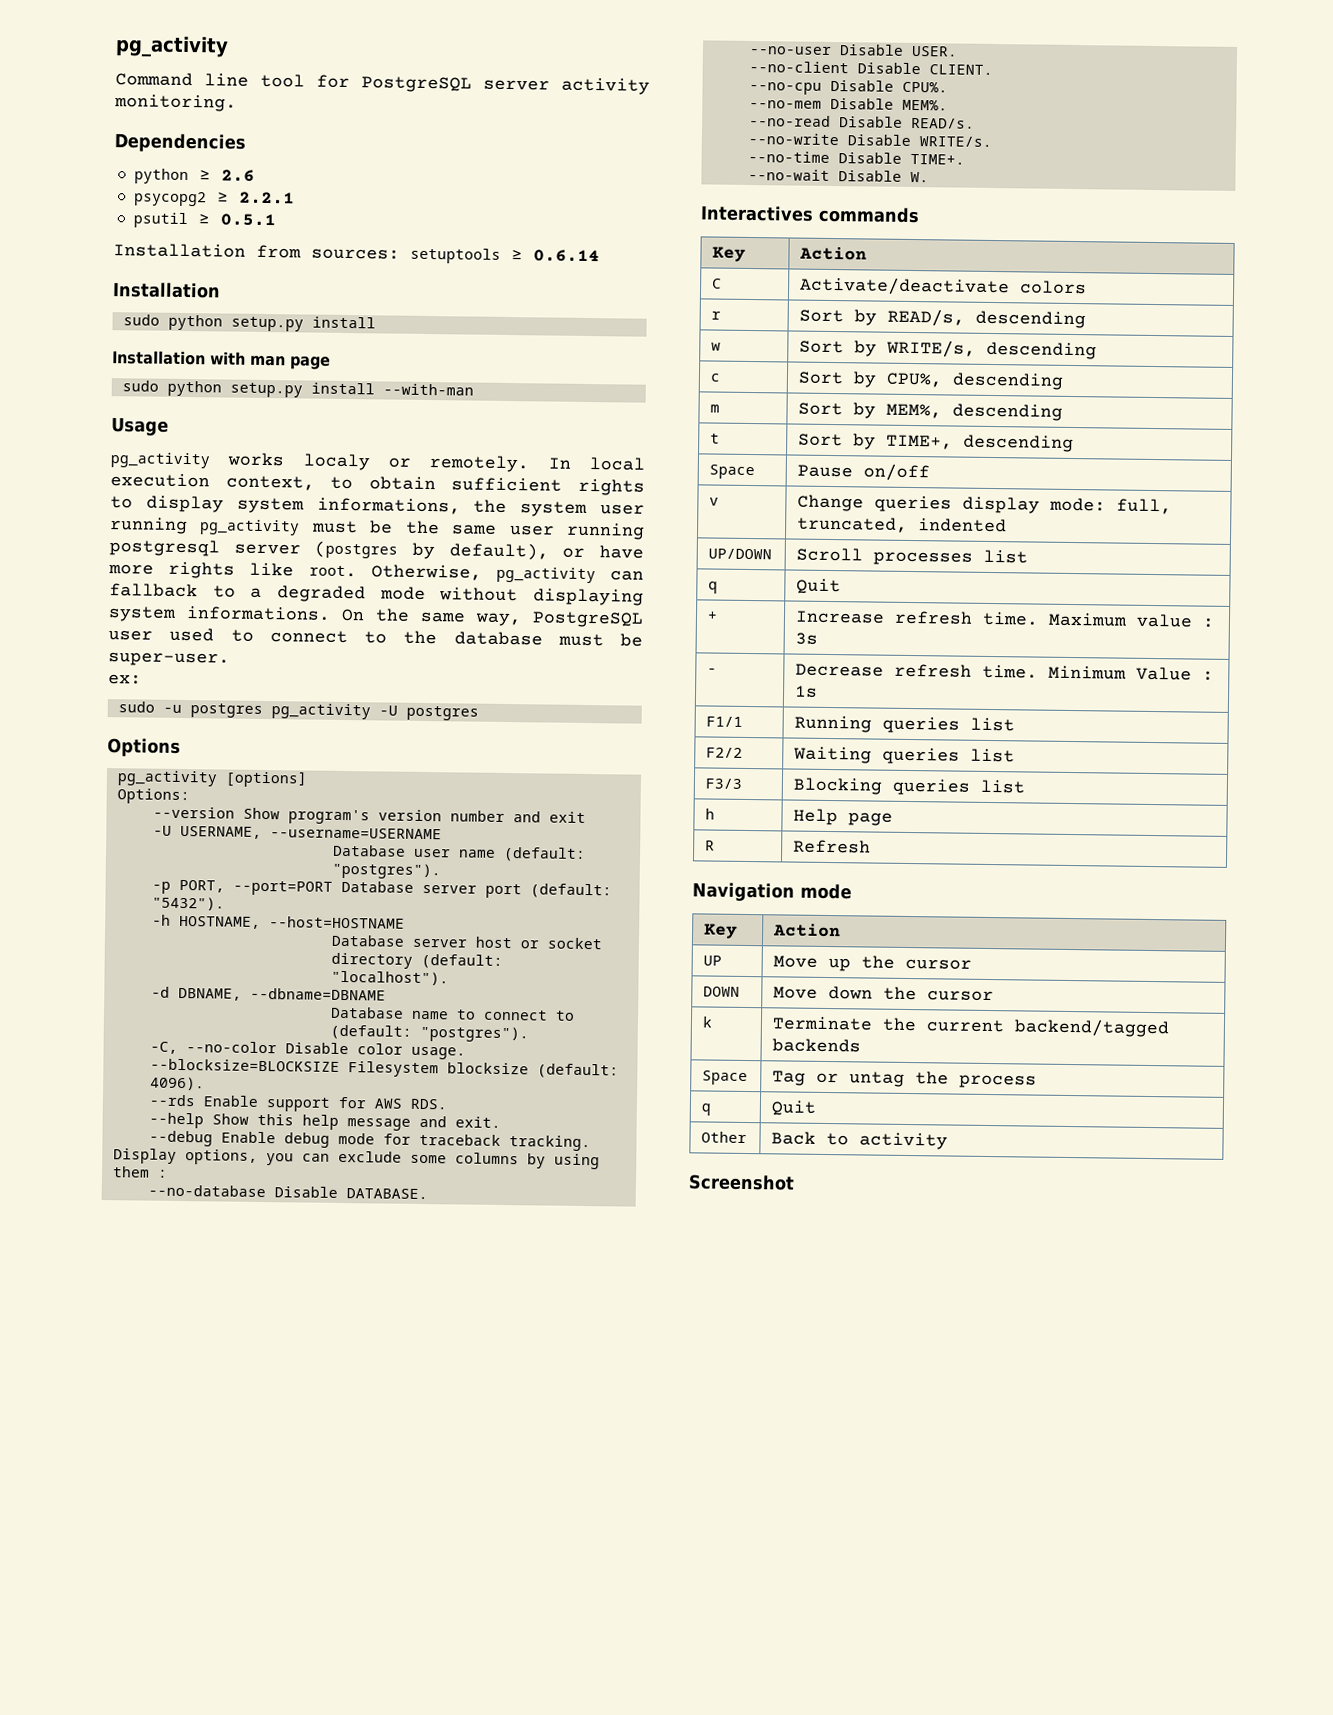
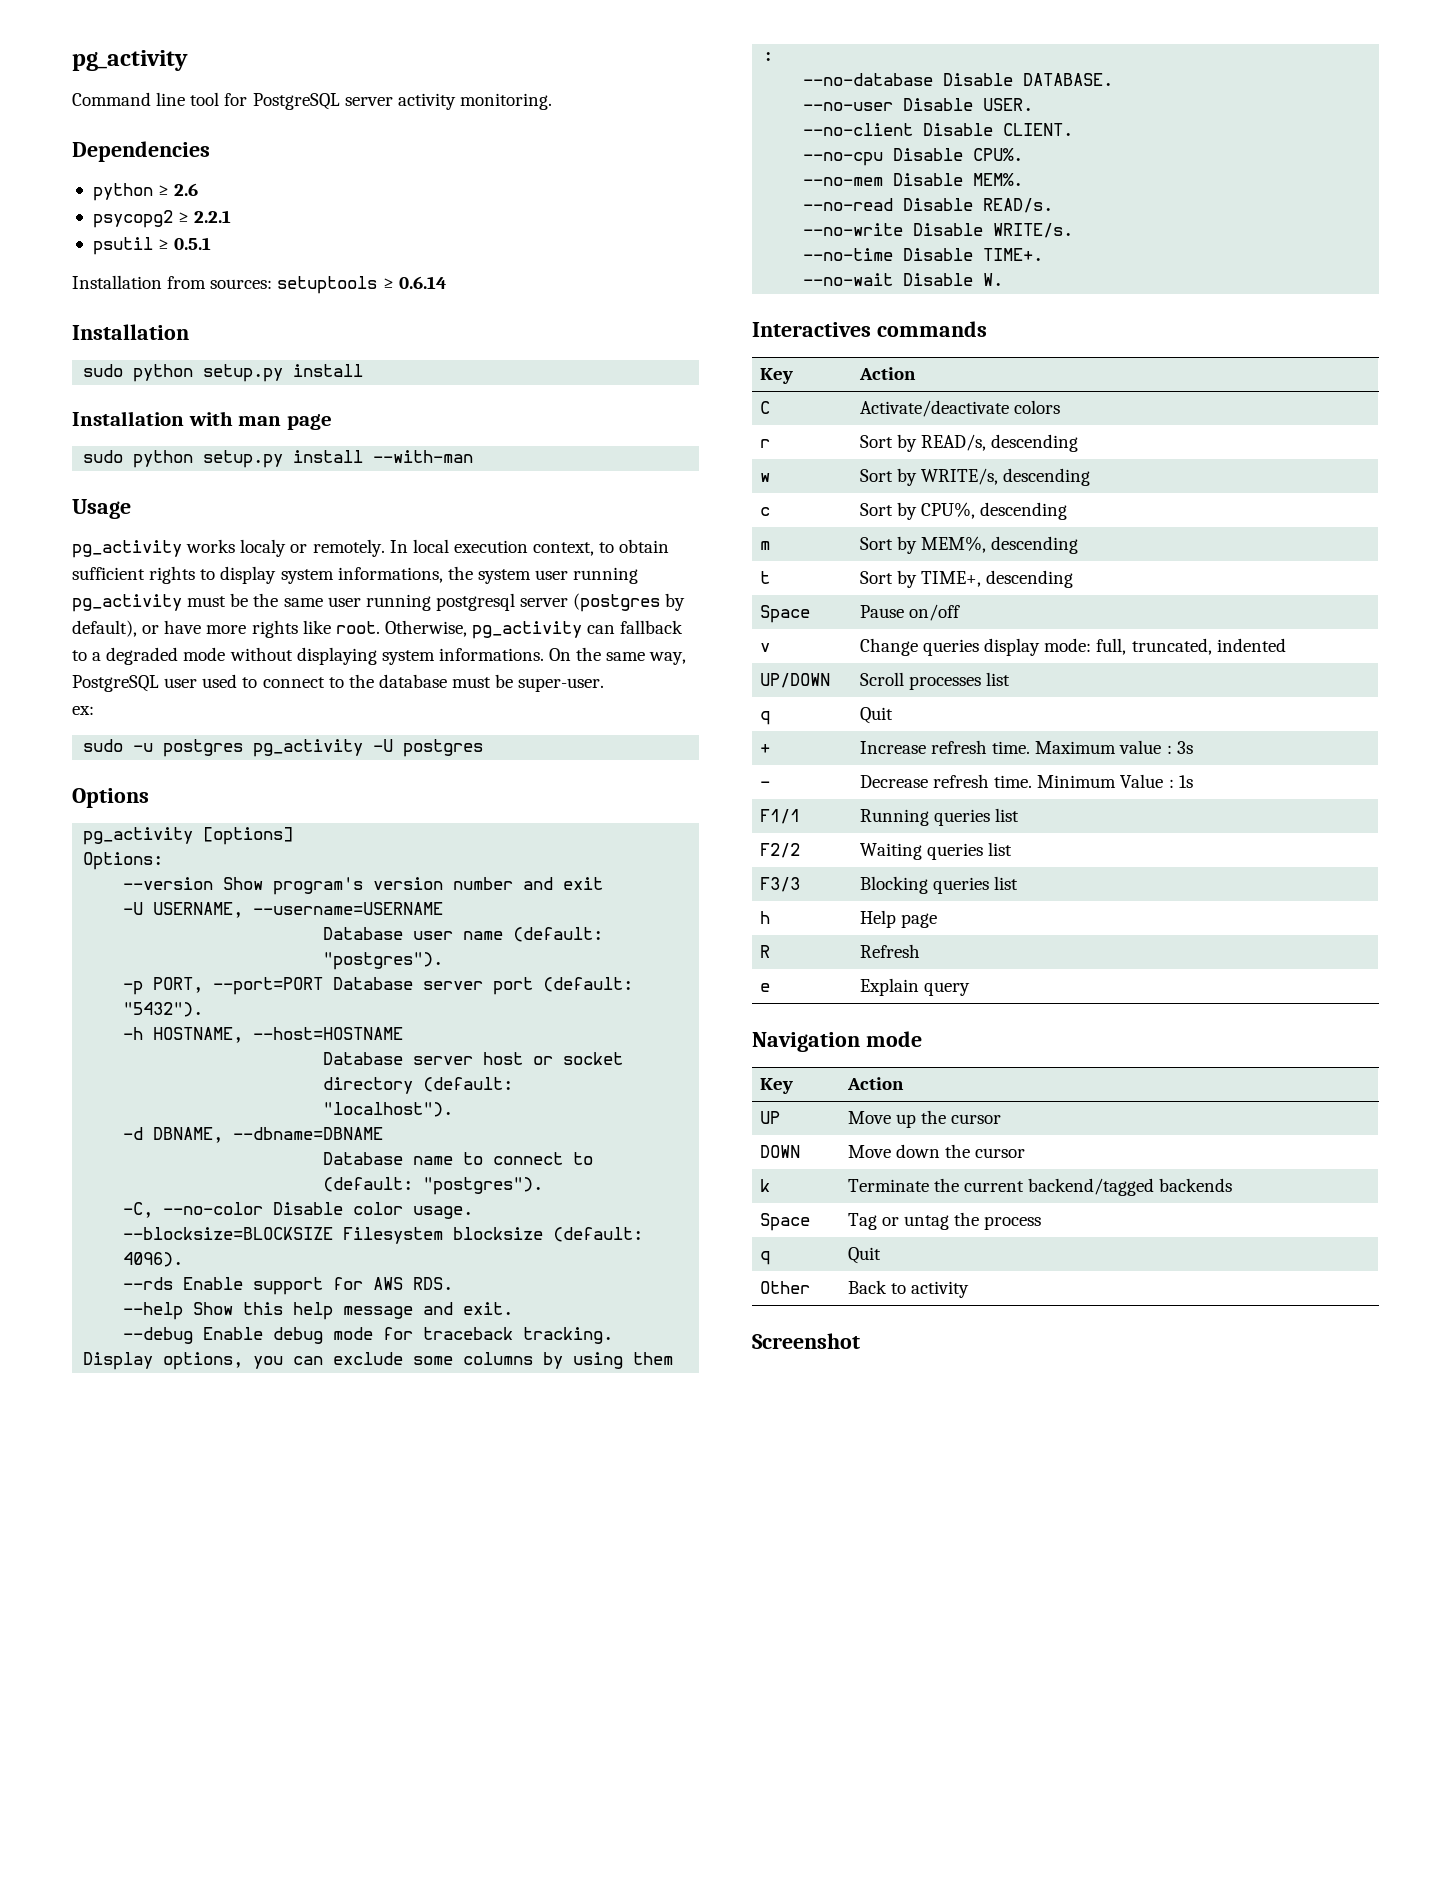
(872, 846) none -> [759,983,770,992] [859,978,971,996] // e | Explain query

